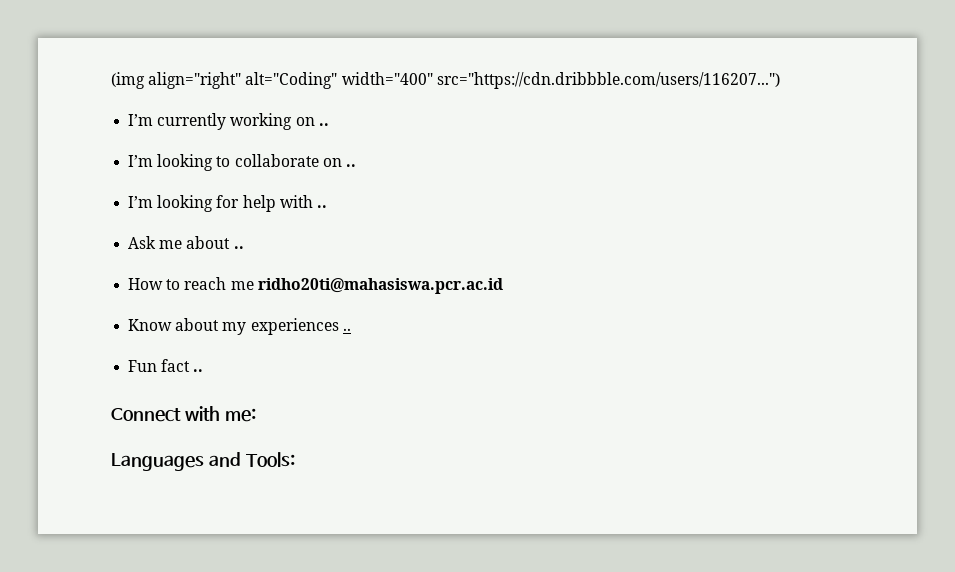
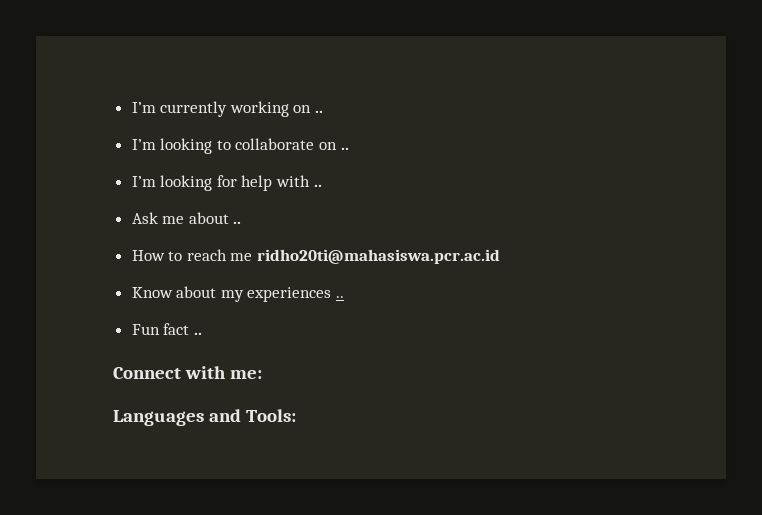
[111,72,780,89] (img align="right" alt="Coding" width="400" src="https://cdn.dribbble.com/users/116207...") // -> (131, 107) none

